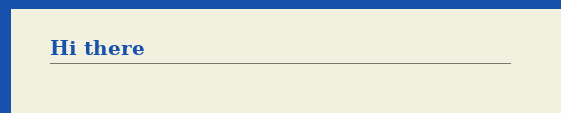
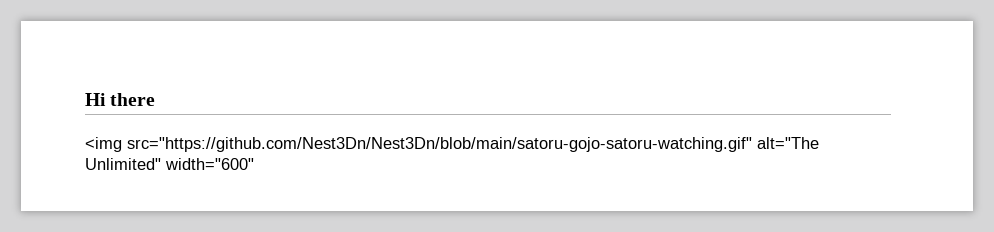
(145, 47) none -> [85,137,819,152] [85,158,254,170] // <img src="https://github.com/Nest3Dn/Nest3Dn/blob/main/satoru-gojo-satoru-watching.gif" alt="The Unlimited" width="600"

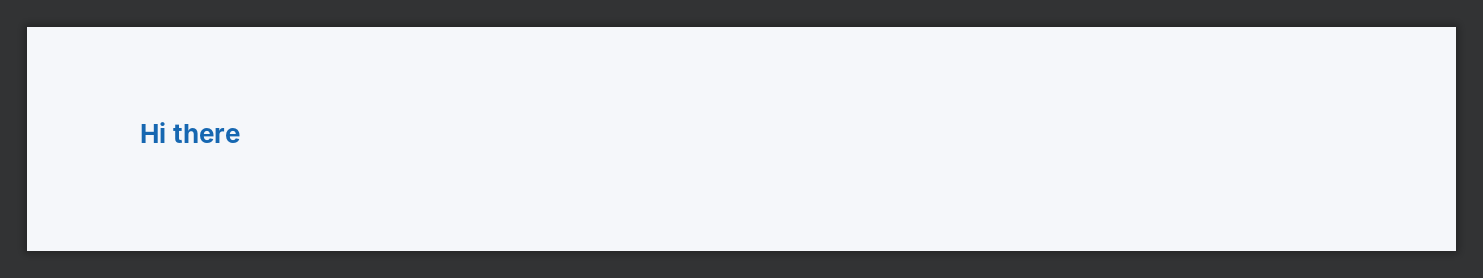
[85,137,819,152] [85,158,254,170] // <img src="https://github.com/Nest3Dn/Nest3Dn/blob/main/satoru-gojo-satoru-watching.gif" alt="The Unlimited" width="600" -> (241, 133) none

